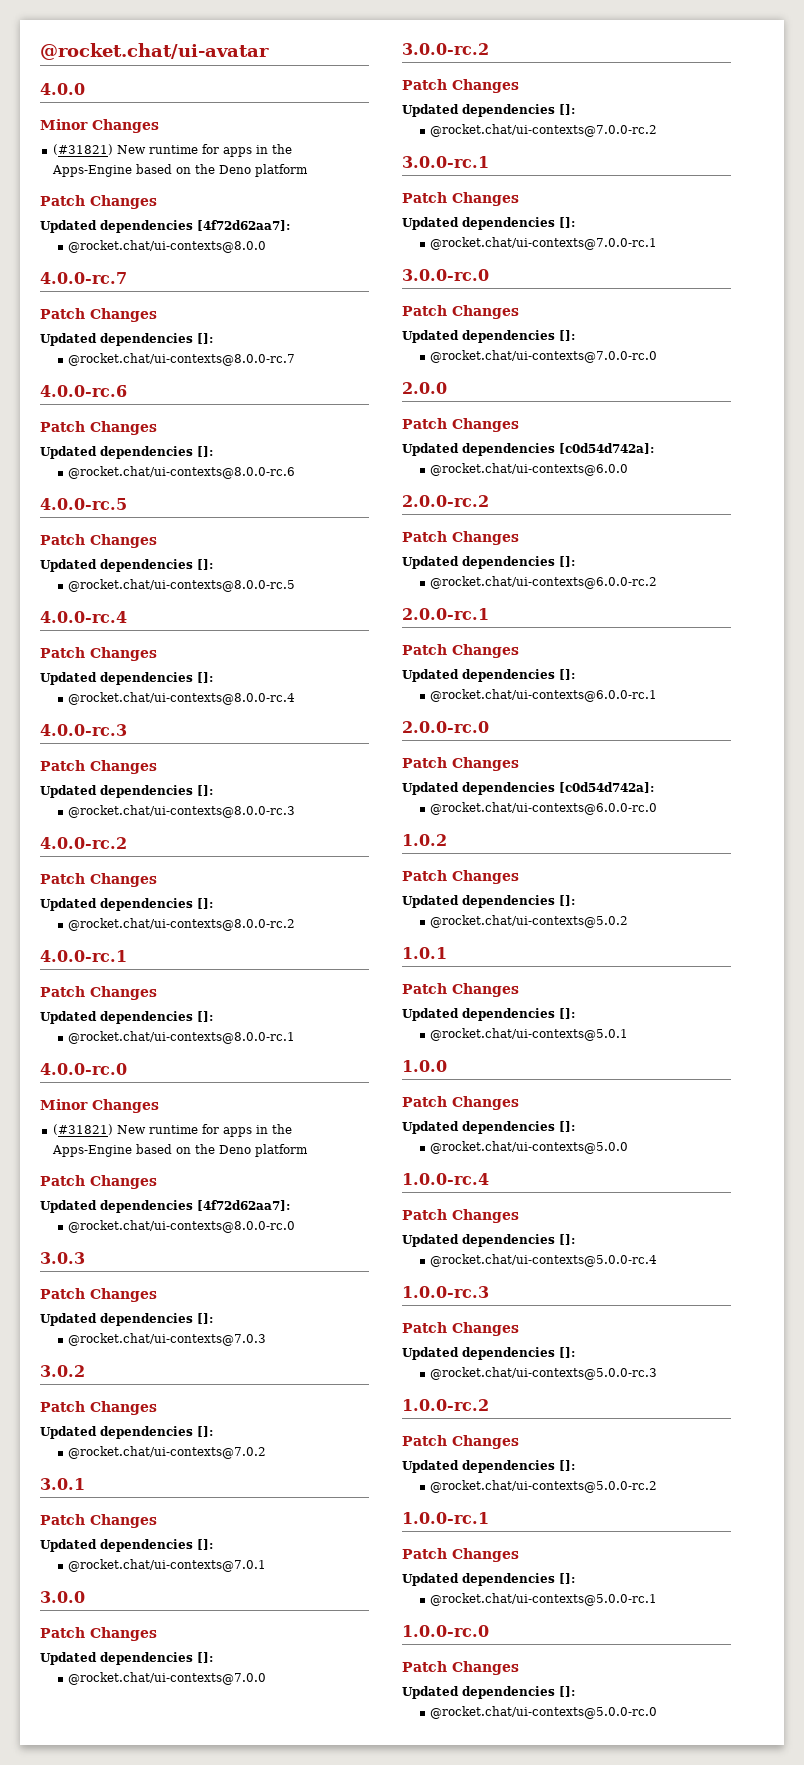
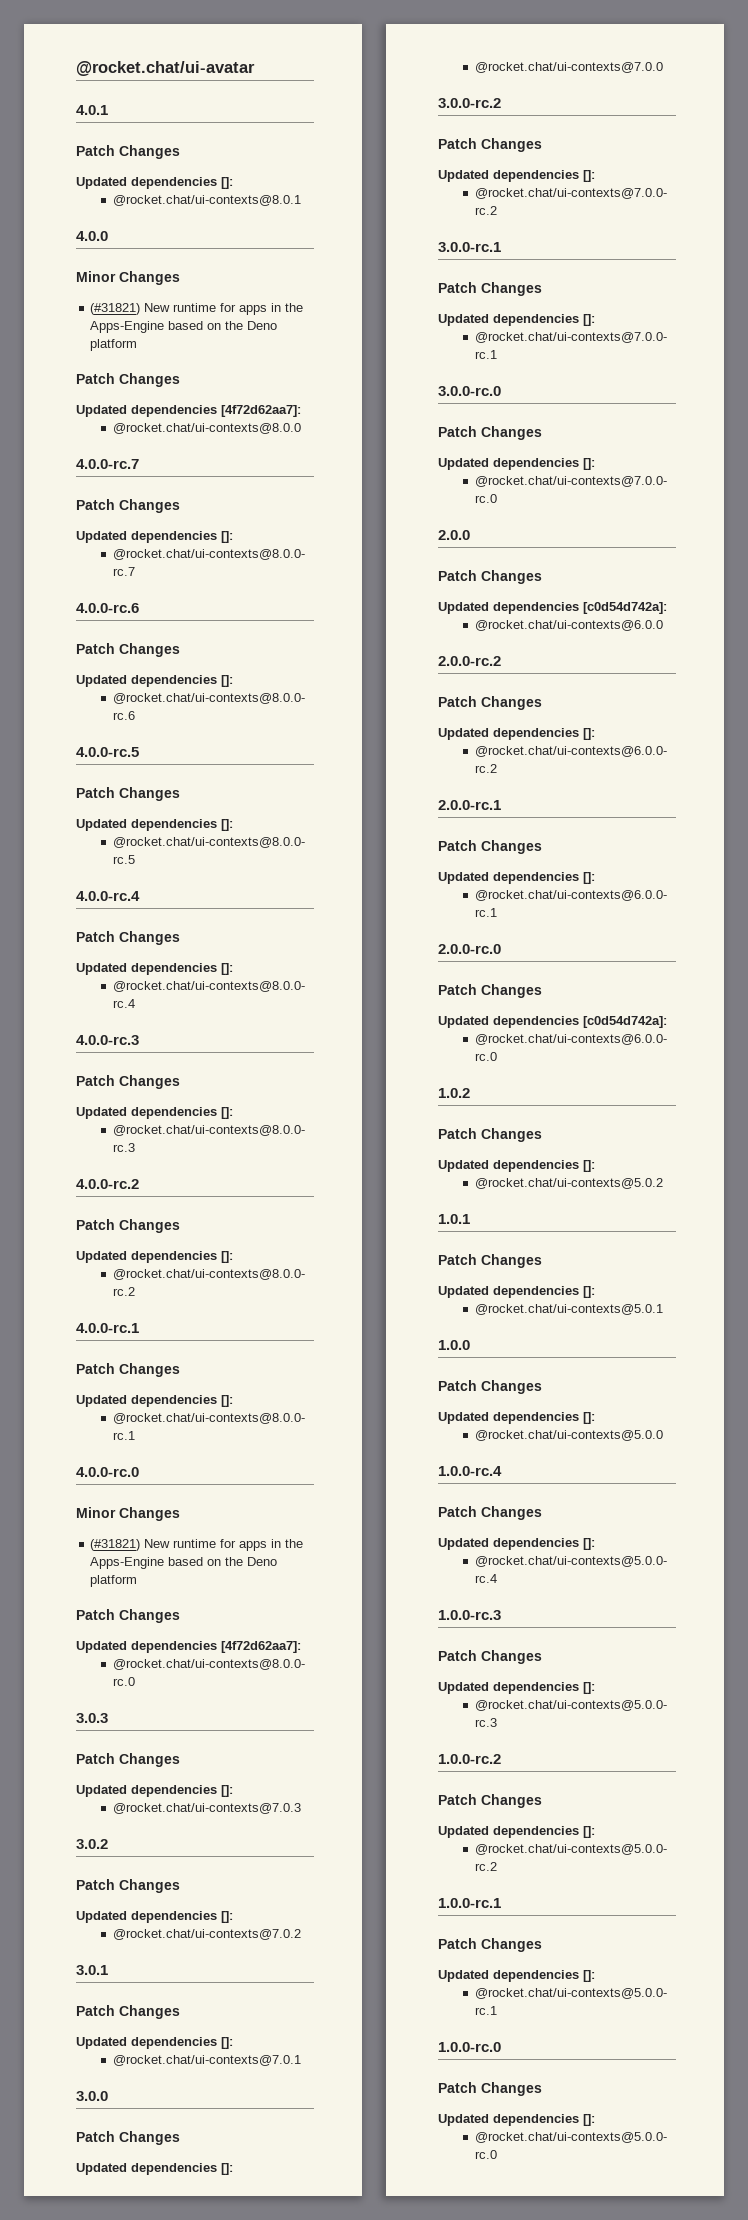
(269, 51) none -> [76,105,108,115] [76,145,180,159] [76,177,233,189] [113,195,302,206] // 4.0.1 // Patch Changes // Updated dependencies []: // @rocket.chat/ui-contexts@8.0.1

